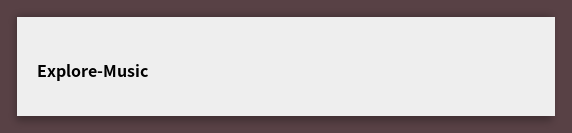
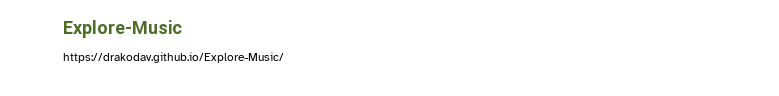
(148, 72) none -> [63,52,284,63] // https://drakodav.github.io/Explore-Music/

